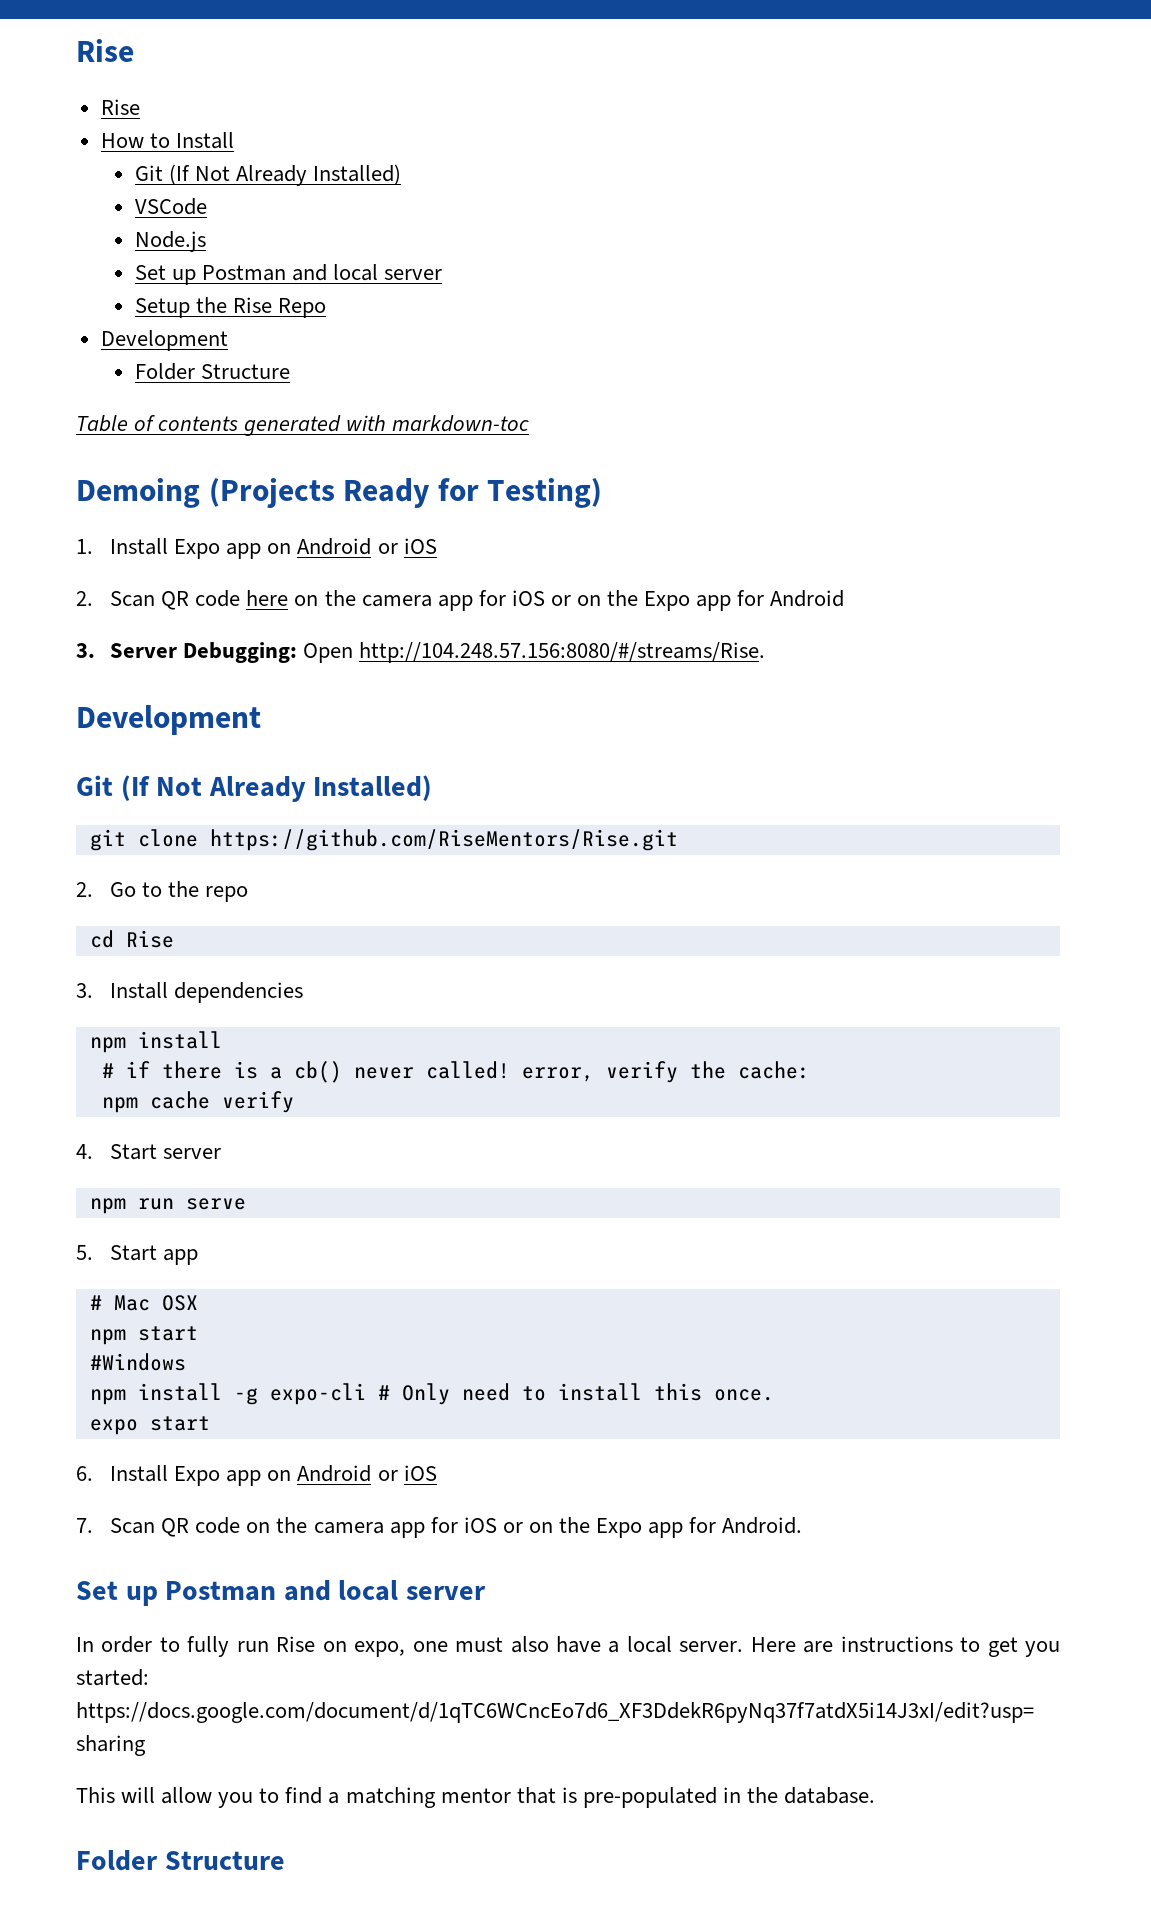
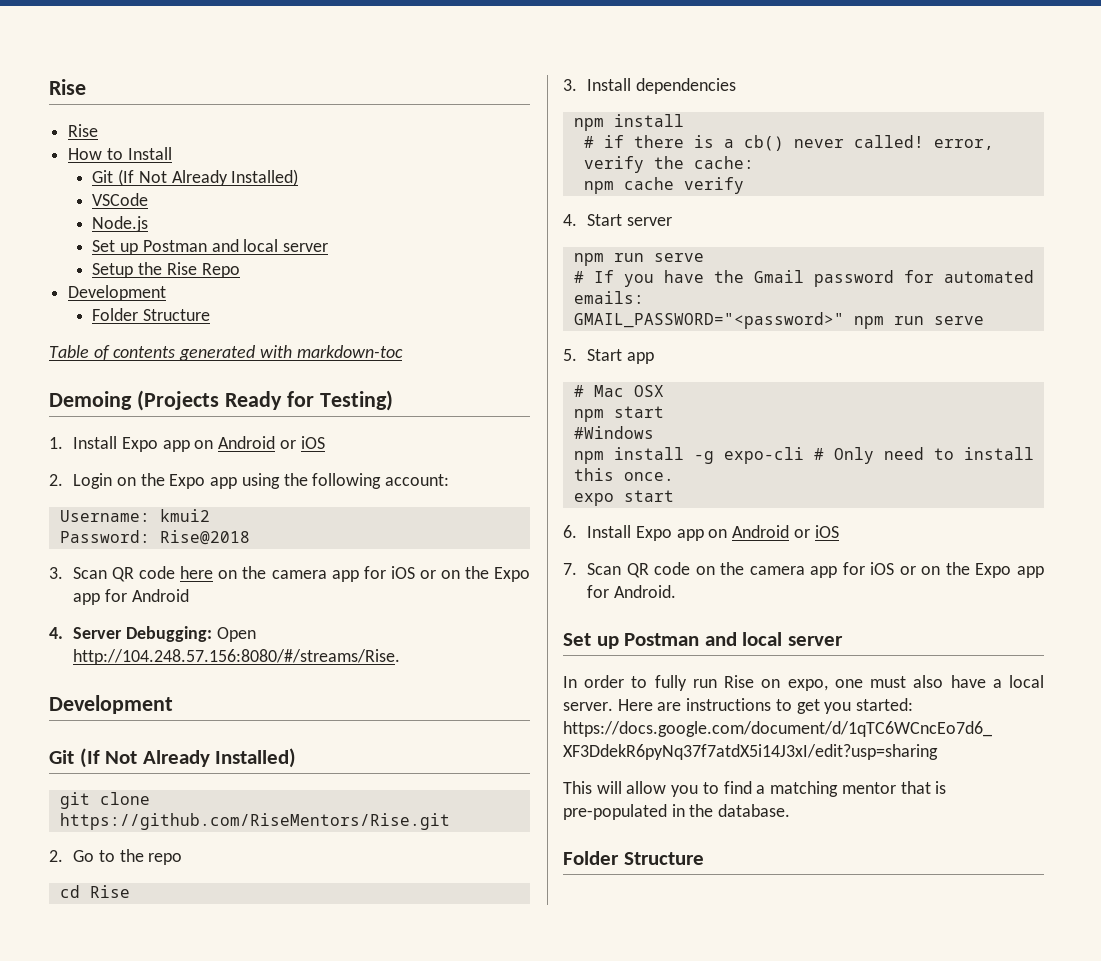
(93, 598) none -> [73,473,449,489] [59,509,210,522] [59,530,250,545] [49,567,63,579] Login on the Expo app using the following account: // Username: kmui2 // Password: Rise@2018 // 3.
[76,643,95,658] 3. -> [49,627,63,639] 4.
(246, 1204) none -> [573,270,1034,287] [573,291,644,304] [573,312,984,329] // # If you have the Gmail password for automated emails: // GMAIL_PASSWORD="<password>" npm run serve

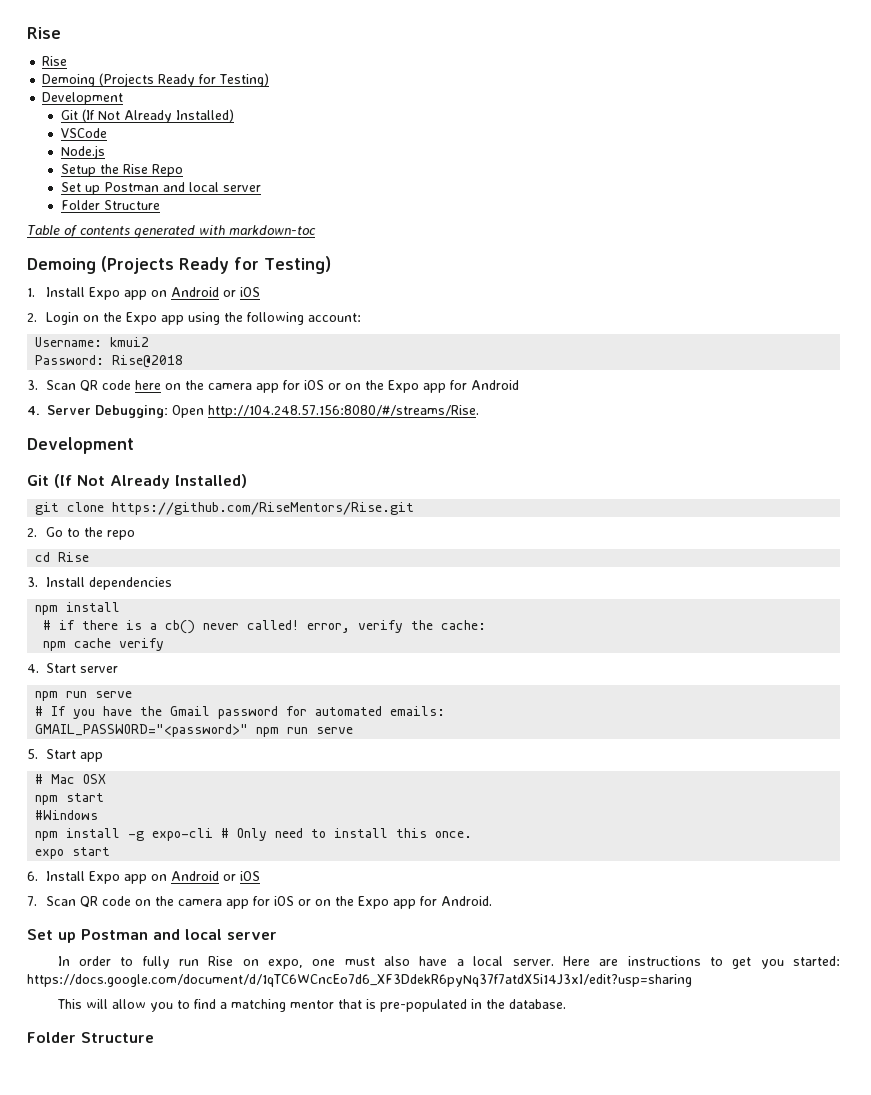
[68,147,172,160] How to Install -> [42,73,270,87] [42,92,124,105] Demoing (Projects Ready for Testing) // Development
[92,239,329,255] [92,262,240,278] [68,285,167,301] // Set up Postman and local server // Setup the Rise Repo // Development -> [60,164,183,177] [60,182,261,195] // Setup the Rise Repo // Set up Postman and local server

